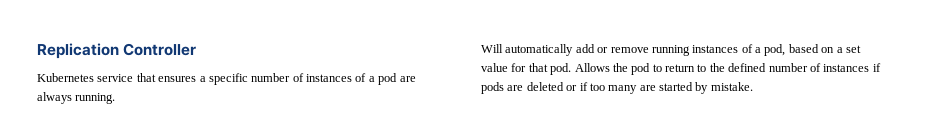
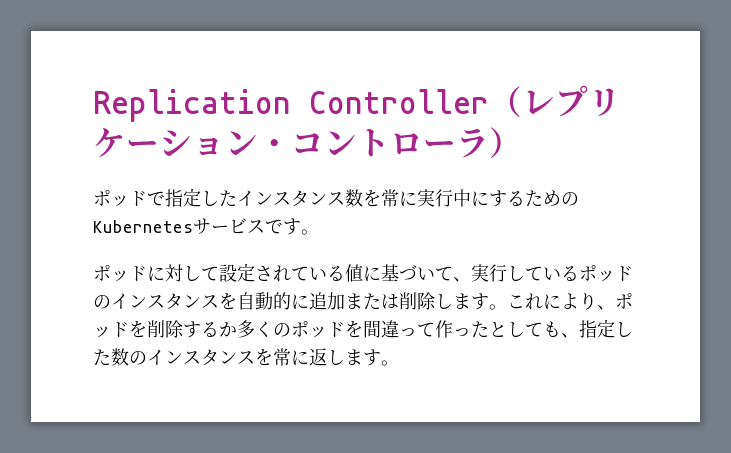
[37,73,416,85] [37,92,116,104] [481,44,861,56] [481,63,881,75] [481,82,753,94] // Kubernetes service that ensures a specific number of instances of a pod are always running. // Will automatically add or remove running instances of a pod, based on a set value for that pod. Allows the pod to return to the defined number of instances if pods are deleted or if too many are started by mistake. -> [489,85,621,117] [93,127,522,158] [93,188,579,207] [93,218,319,235] [93,263,633,282] [93,292,633,310] [93,319,633,338] [93,348,399,366] （レプリケーション・コントローラ） // ポッドで指定したインスタンス数を常に実行中にするためのKubernetesサービスです。 // ポッドに対して設定されている値に基づいて、実行しているポッドのインスタンスを自動的に追加または削除します。これにより、ポッドを削除するか多くのポッドを間違って作ったとしても、指定した数のインスタンスを常に返します。

